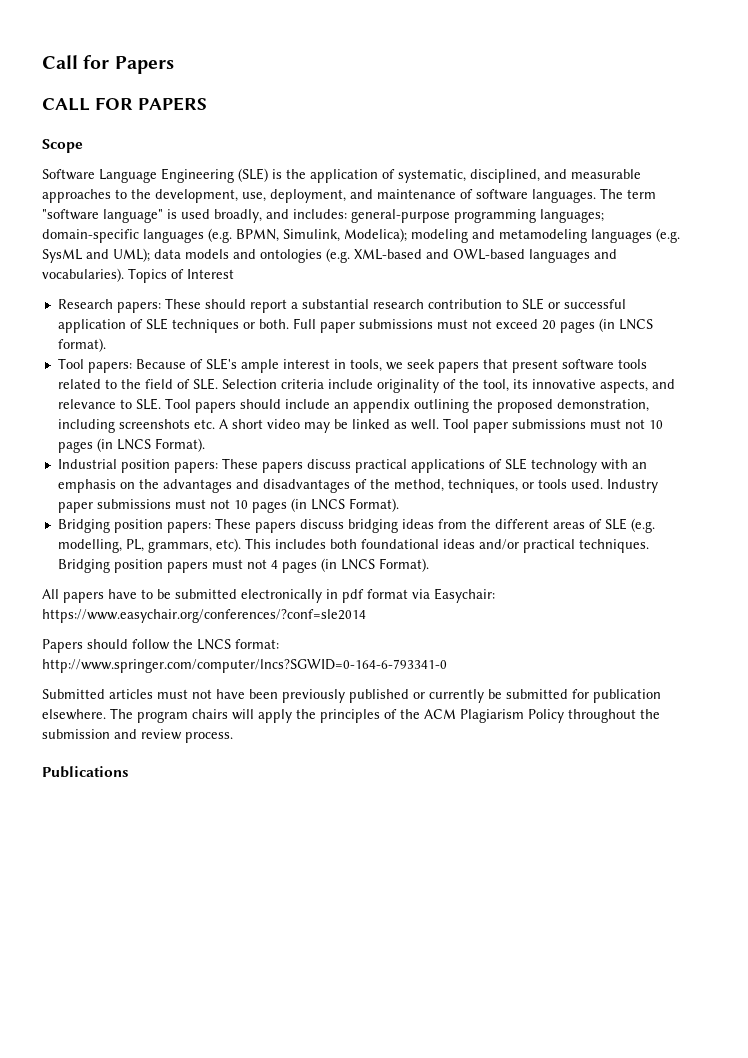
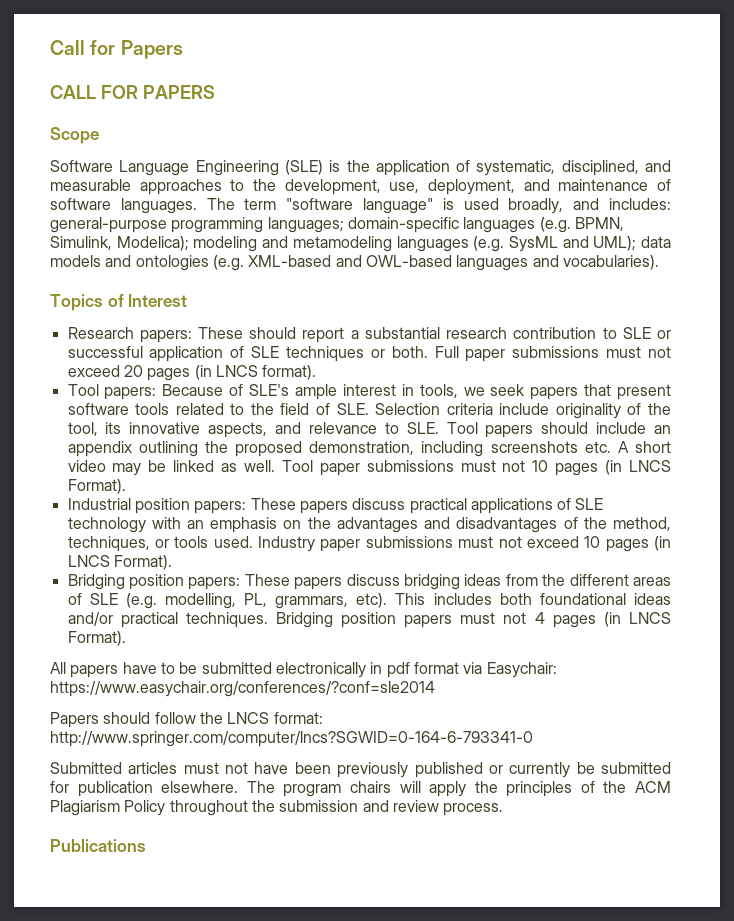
(124, 275) none -> (659, 262) //
(230, 504) none -> [526,536,579,548] exceed

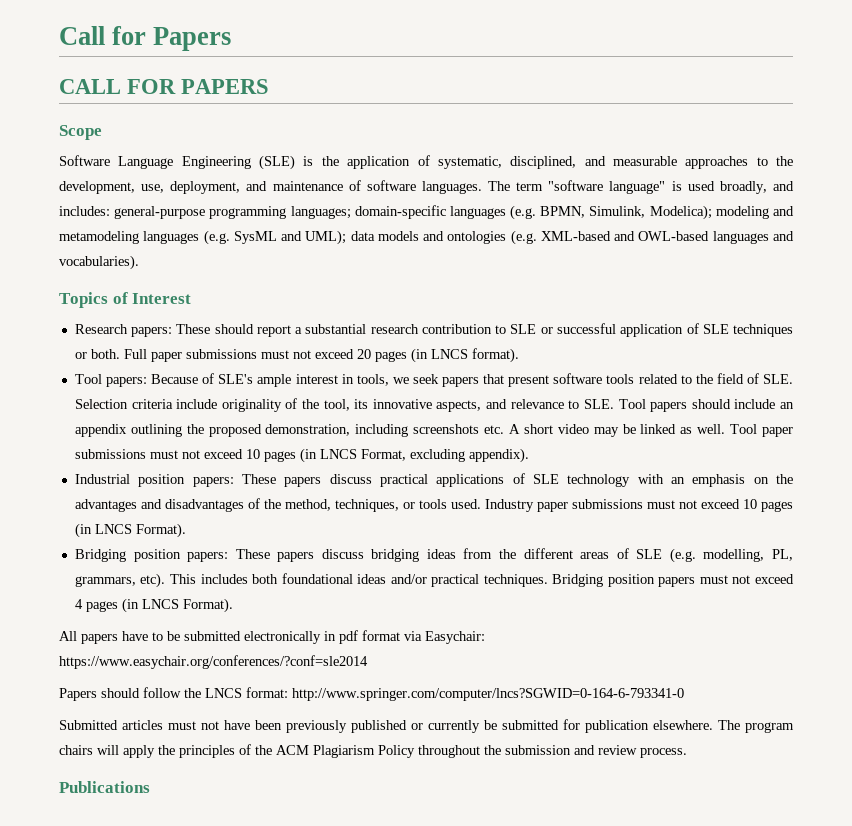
[532,460,671,476] [67,479,126,494] 10 pages (in LNCS Format). -> [203,448,529,463] exceed 10 pages (in LNCS Format, excluding appendix).
(527, 618) none -> [755,574,794,584] exceed

